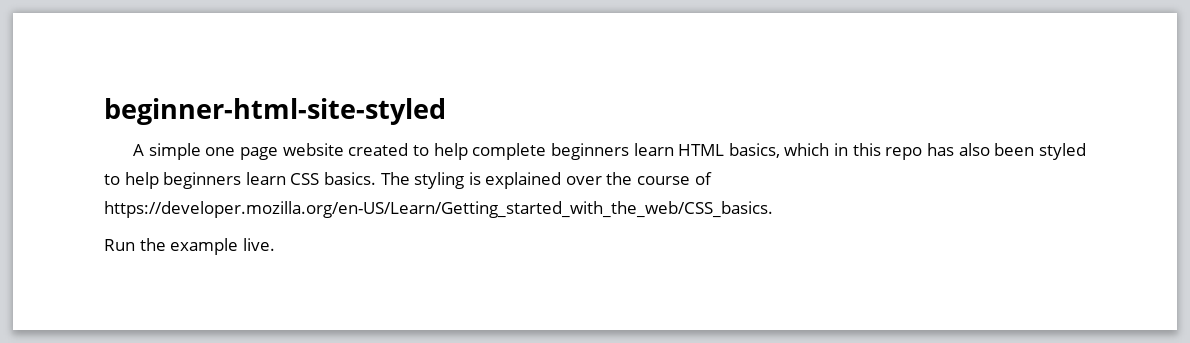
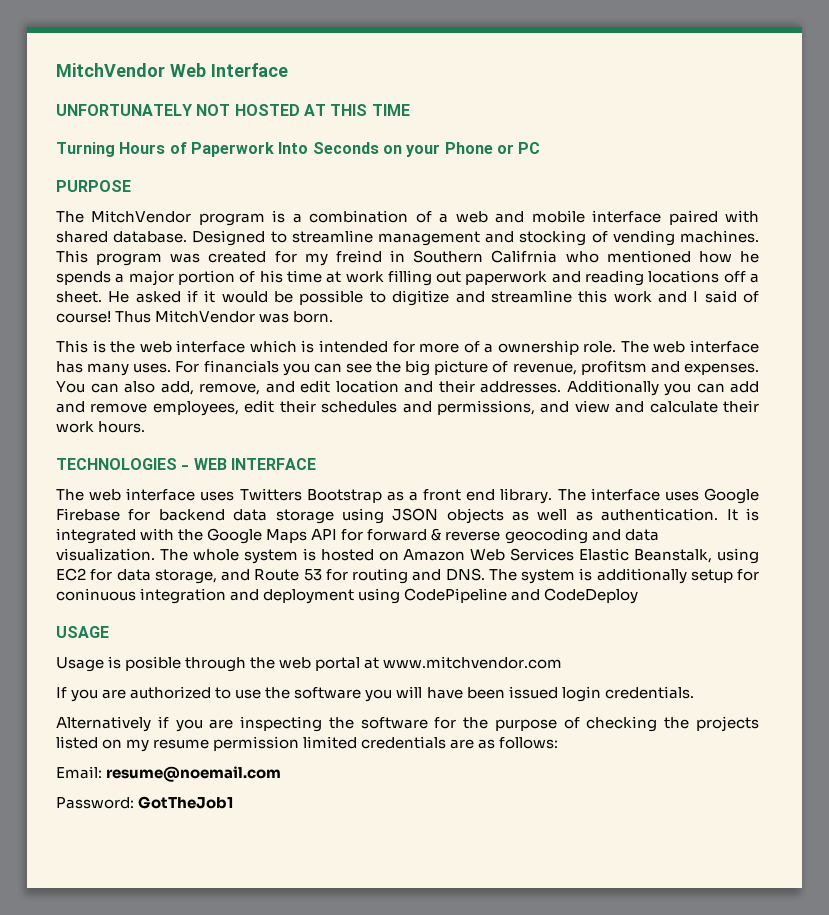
[104,98,446,125] [133,143,1086,160] [104,172,712,189] [104,201,773,218] [104,238,275,255] beginner-html-site-styled // A simple one page website created to help complete beginners learn HTML basics, which in this repo has also been styled to help beginners learn CSS basics. The styling is explained over the course of https://developer.mozilla.org/en-US/Learn/Getting_started_with_the_web/CSS_basics. // Run the example live. -> [56,63,288,77] [56,104,410,116] [56,142,541,157] [56,180,131,192] [56,210,759,226] [56,230,759,246] [56,250,759,266] [56,270,759,286] [56,290,760,306] [56,310,334,323] [56,340,759,355] [56,360,759,376] [56,380,759,396] [56,400,759,416] [56,421,146,433] [56,458,316,470] [56,488,759,504] [56,508,759,524] [56,528,659,544] [56,548,759,564] [56,568,759,584] [56,588,639,604] [56,626,109,638] [56,656,563,672] [56,686,694,702] [56,716,759,732] [56,736,559,752] [56,766,282,782] [56,796,234,809] MitchVendor Web Interface // UNFORTUNATELY NOT HOSTED AT THIS TIME // Turning Hours of Paperwork Into Seconds on your Phone or PC // PURPOSE // The MitchVendor program is a combination of a web and mobile interface paired with shared database. Designed to streamline management and stocking of vending machines. This program was created for my freind in Southern Califrnia who mentioned how he spends a major portion of his time at work filling out paperwork and reading locations off a sheet. He asked if it would be possible to digitize and streamline this work and I said of course! Thus MitchVendor was born. // This is the web interface which is intended for more of a ownership role. The web interface has many uses. For financials you can see the big picture of revenue, profitsm and expenses. You can also add, remove, and edit location and their addresses. Additionally you can add and remove employees, edit their schedules and permissions, and view and calculate their work hours. // TECHNOLOGIES - WEB INTERFACE // The web interface uses Twitters Bootstrap as a front end library. The interface uses Google Firebase for backend data storage using JSON objects as well as authentication. It is integrated with the Google Maps API for forward & reverse geocoding and data visualization. The whole system is hosted on Amazon Web Services Elastic Beanstalk, using EC2 for data storage, and Route 53 for routing and DNS. The system is additionally setup for coninuous integration and deployment using CodePipeline and CodeDeploy // USAGE // Usage is posible through the web portal at www.mitchvendor.com // If you are authorized to use the software you will have been issued login credentials. // Alternatively if you are inspecting the software for the purpose of checking the projects listed on my resume permission limited credentials are as follows: // Email: resume@noemail.com // Password: GotTheJob1

